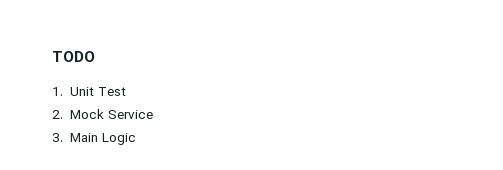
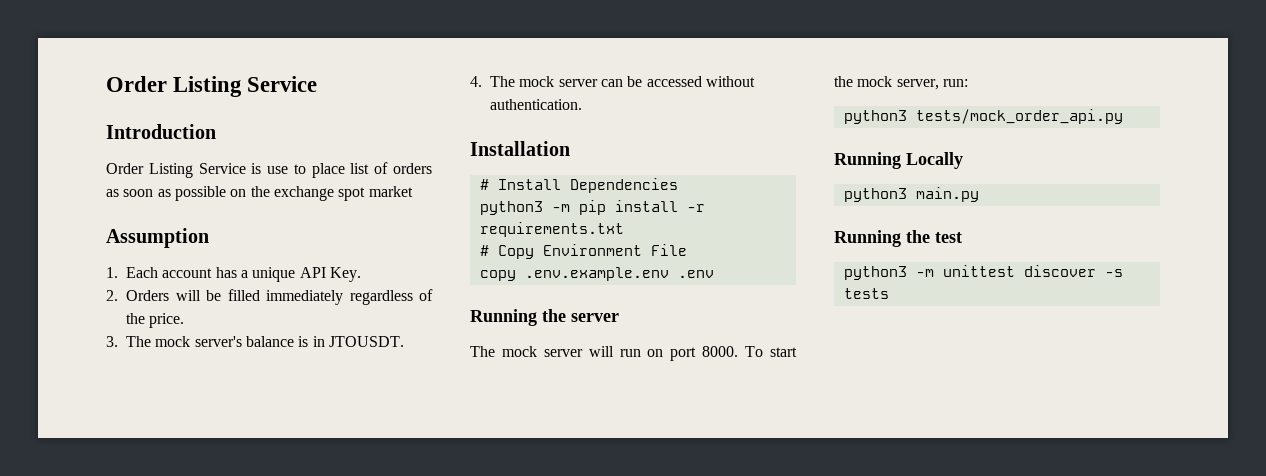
[52,51,95,62] [52,87,126,96] [52,109,153,119] [52,133,136,145] TODO // 1. Unit Test // 2. Mock Service // 3. Main Logic -> [106,76,318,97] [106,124,216,139] [106,162,432,178] [106,186,413,201] [106,228,209,248] [106,267,361,282] [106,289,433,305] [126,313,185,328] [106,336,404,347] [470,76,755,87] [490,99,582,110] [470,141,570,156] [479,178,678,193] [479,200,705,215] [479,222,624,237] [479,244,687,259] [479,267,714,281] [470,309,619,326] [470,346,797,361] [834,76,968,90] [843,109,1123,124] [834,152,963,169] [843,187,979,202] [834,230,962,247] [843,265,1123,280] [843,288,889,299] Order Listing Service // Introduction // Order Listing Service is use to place list of orders as soon as possible on the exchange spot market // Assumption // 1. Each account has a unique API Key. // 2. Orders will be filled immediately regardless of the price. // 3. The mock server's balance is in JTOUSDT. // 4. The mock server can be accessed without authentication. // Installation // # Install Dependencies // python3 -m pip install -r requirements.txt // # Copy Environment File // copy .env.example.env .env // Running the server // The mock server will run on port 8000. To start the mock server, run: // python3 tests/mock_order_api.py // Running Locally // python3 main.py // Running the test // python3 -m unittest discover -s tests

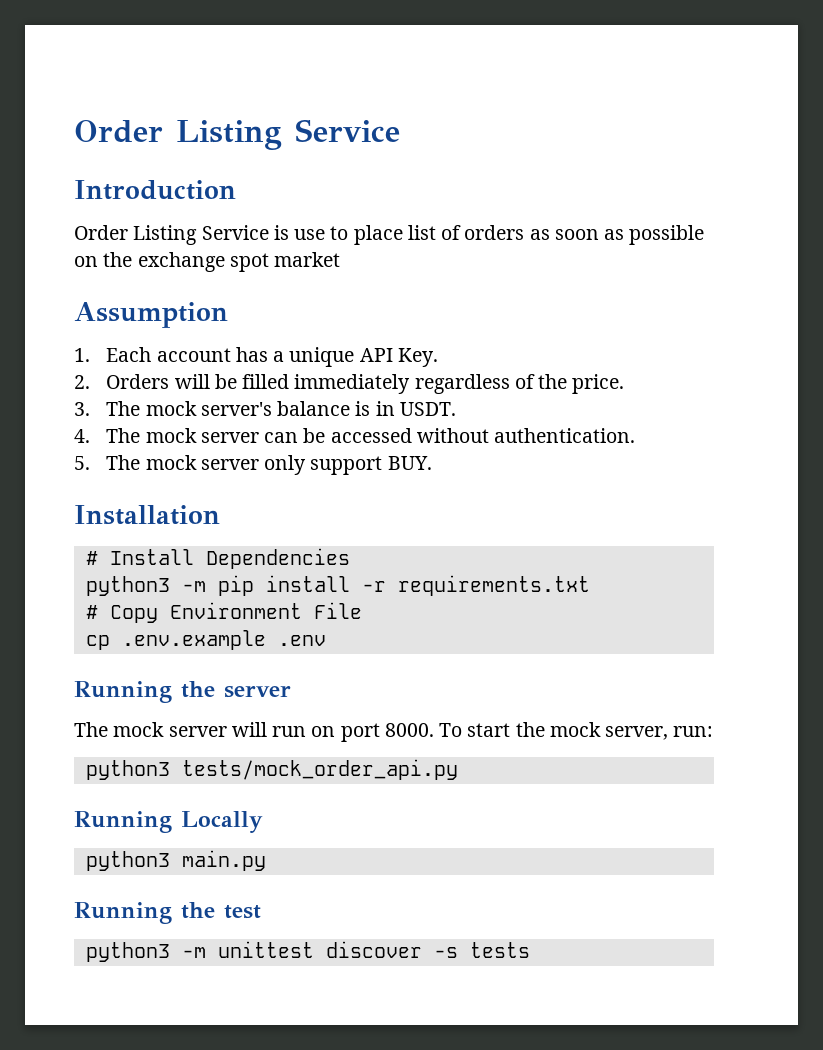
[328,336,404,347] JTOUSDT. -> [399,402,456,416] USDT.
(582, 104) none -> [74,455,432,475] // 5. The mock server only support BUY.
[479,267,669,281] copy .env.example.env -> [85,630,266,650] cp .env.example

